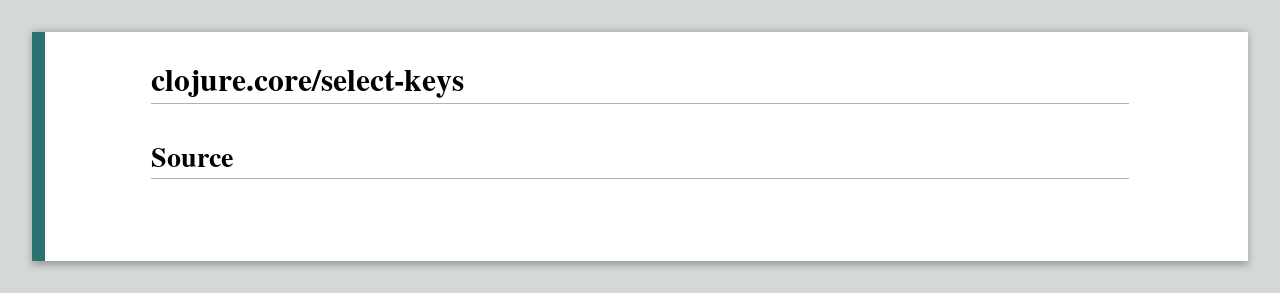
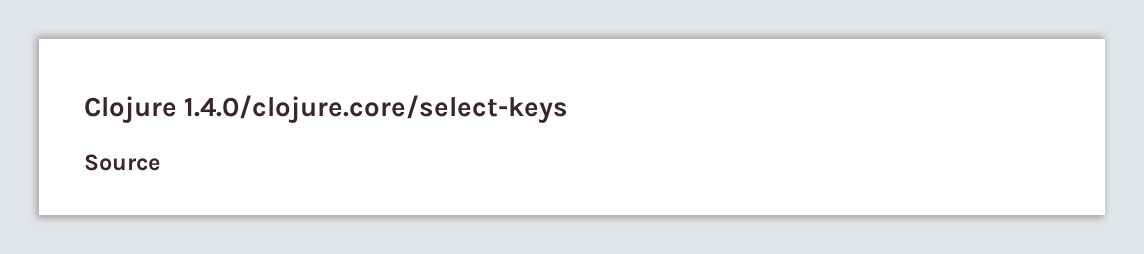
[151,70,464,98] clojure.core/select-keys -> [84,95,569,123] Clojure 1.4.0/clojure.core/select-keys

